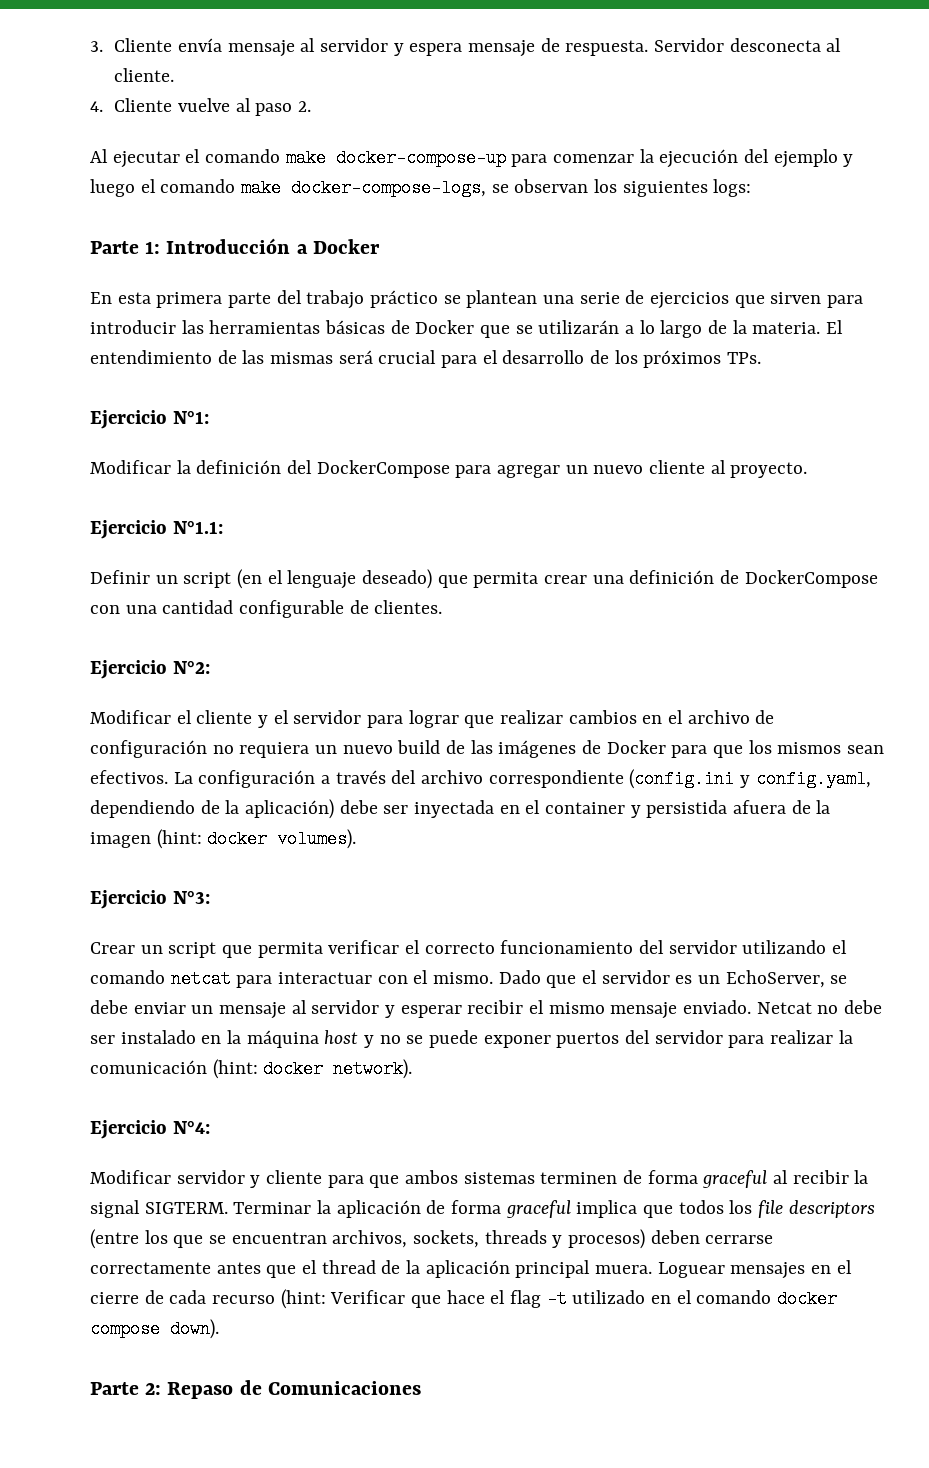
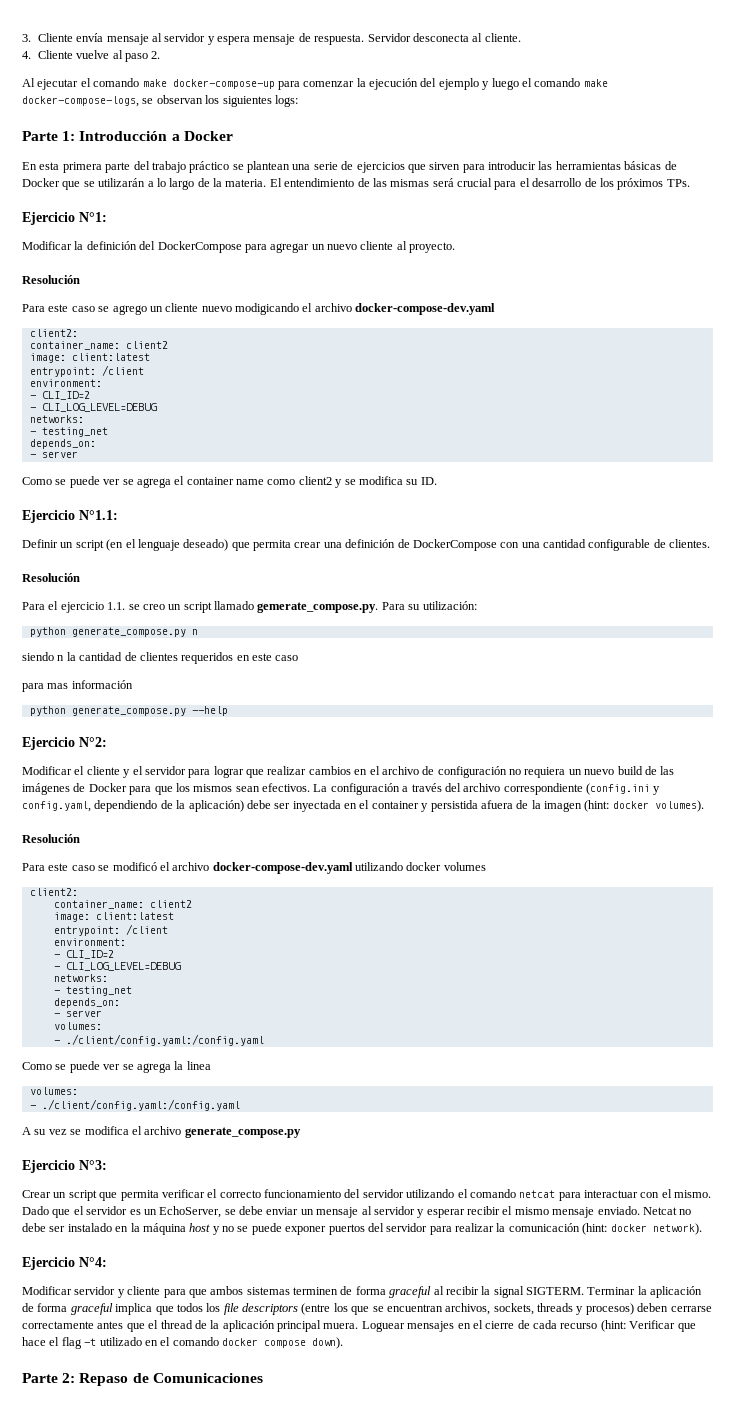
(808, 470) none -> [22,275,80,284] [22,303,496,315] [29,329,78,337] [29,341,168,350] [29,353,150,363] [29,365,144,377] [29,379,102,387] [29,391,90,400] [29,403,157,412] [29,415,84,423] [29,427,108,437] [29,439,96,449] [29,451,78,458] [22,476,437,488] // Resolución // Para este caso se agrego un cliente nuevo modigicando el archivo docker-compose-dev.yaml // client2: // container_name: client2 // image: client:latest // entrypoint: /client // environment: // - CLI_ID=2 // - CLI_LOG_LEVEL=DEBUG // networks: // - testing_net // depends_on: // - server // Como se puede ver se agrega el container name como client2 y se modifica su ID.
(443, 607) none -> [22,573,80,582] [22,601,477,613] [29,627,198,637] [22,652,299,664] [22,680,133,692] [29,706,228,716] // Resolución // Para el ejercicio 1.1. se creo un script llamado gemerate_compose.py. Para su utilización: // python generate_compose.py n // siendo n la cantidad de clientes requeridos en este caso // para mas información // python generate_compose.py --help
(357, 839) none -> [22,834,80,843] [22,862,486,874] [29,888,78,896] [53,900,192,909] [53,912,174,922] [53,924,168,936] [53,938,126,946] [53,950,114,959] [53,962,181,971] [53,974,108,982] [53,986,132,996] [53,998,120,1008] [53,1010,102,1017] [53,1022,102,1030] [53,1034,264,1046] [22,1061,211,1073] [29,1087,78,1095] [29,1099,240,1111] [22,1126,301,1138] // Resolución // Para este caso se modificó el archivo docker-compose-dev.yaml utilizando docker volumes // client2: // container_name: client2 // image: client:latest // entrypoint: /client // environment: // - CLI_ID=2 // - CLI_LOG_LEVEL=DEBUG // networks: // - testing_net // depends_on: // - server // volumes: // - ./client/config.yaml:/config.yaml // Como se puede ver se agrega la linea // volumes: // - ./client/config.yaml:/config.yaml // A su vez se modifica el archivo generate_compose.py

